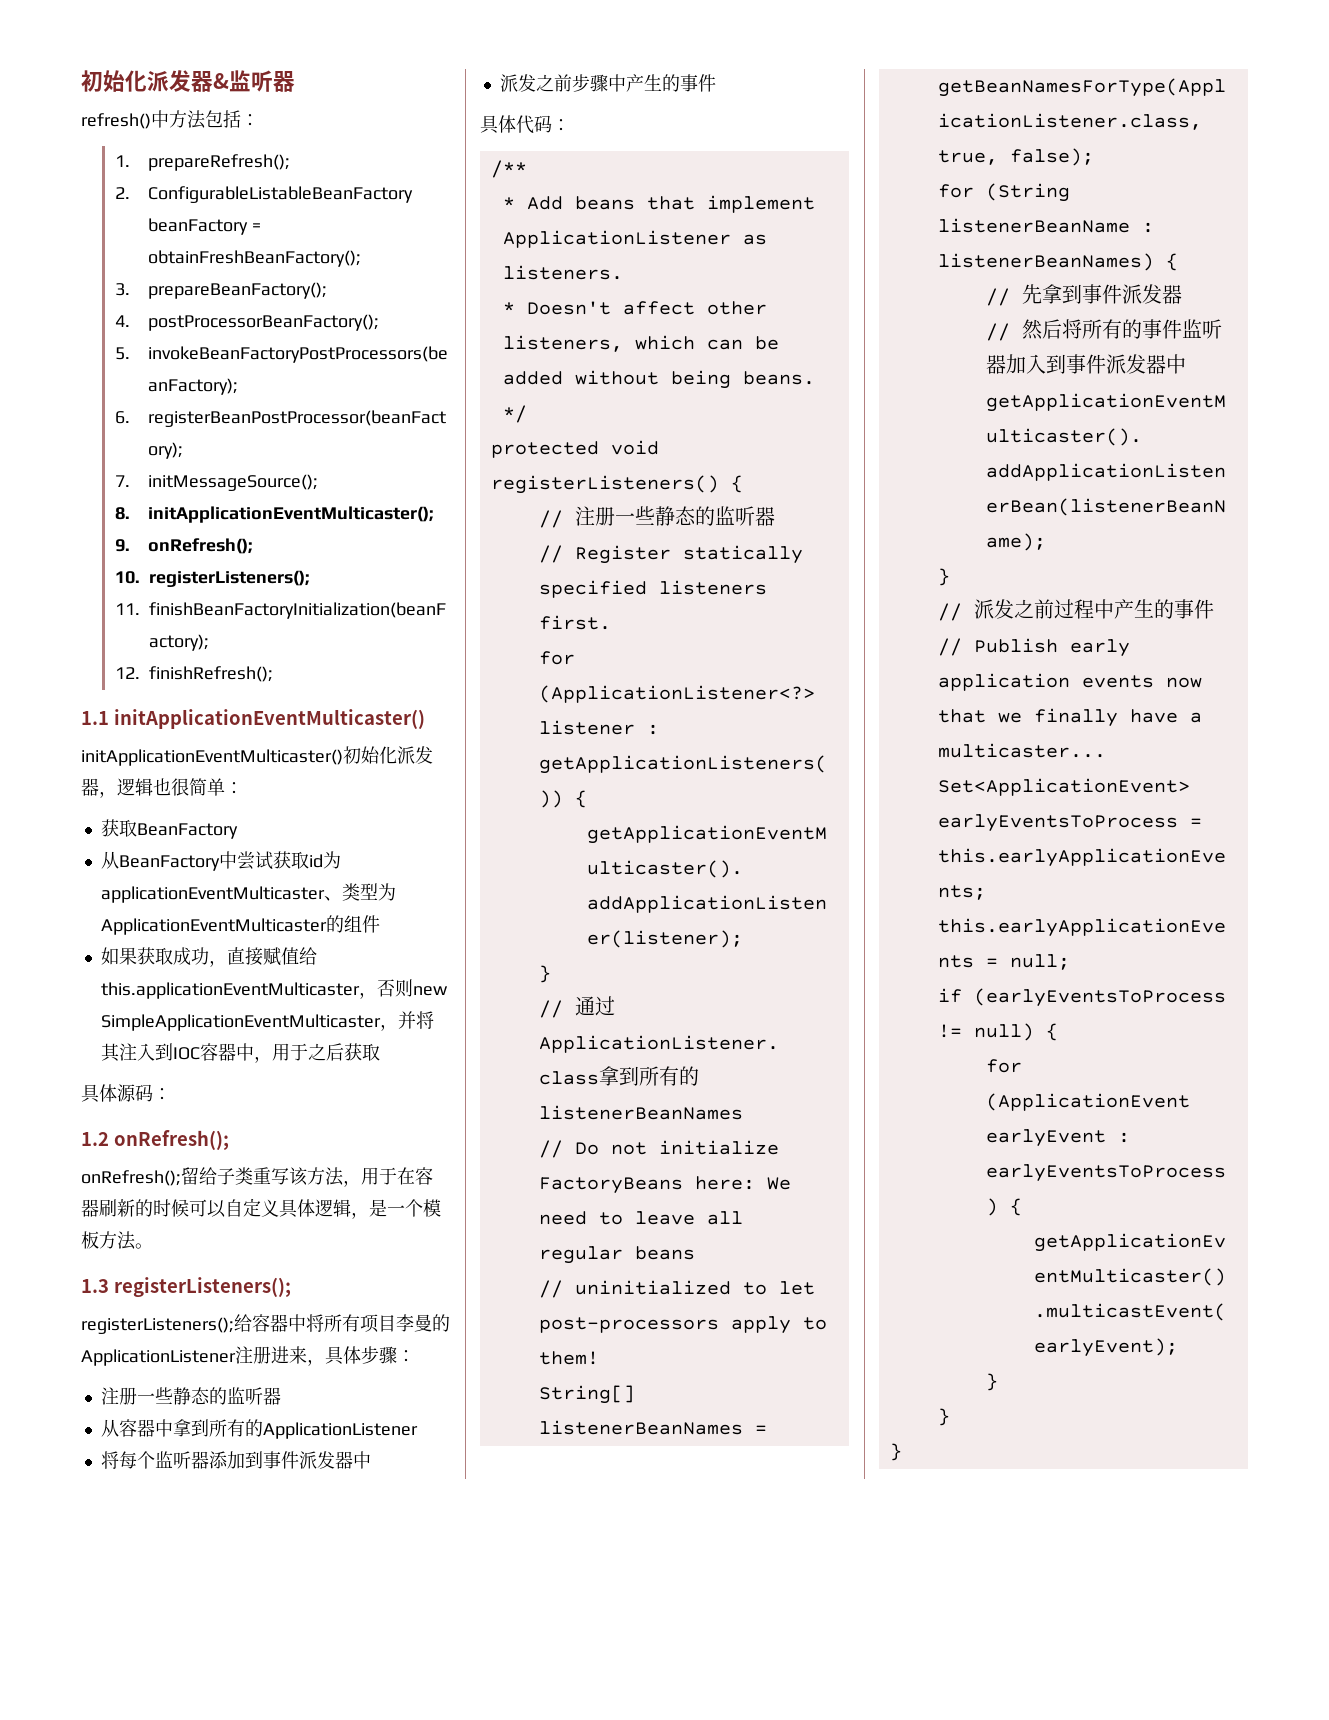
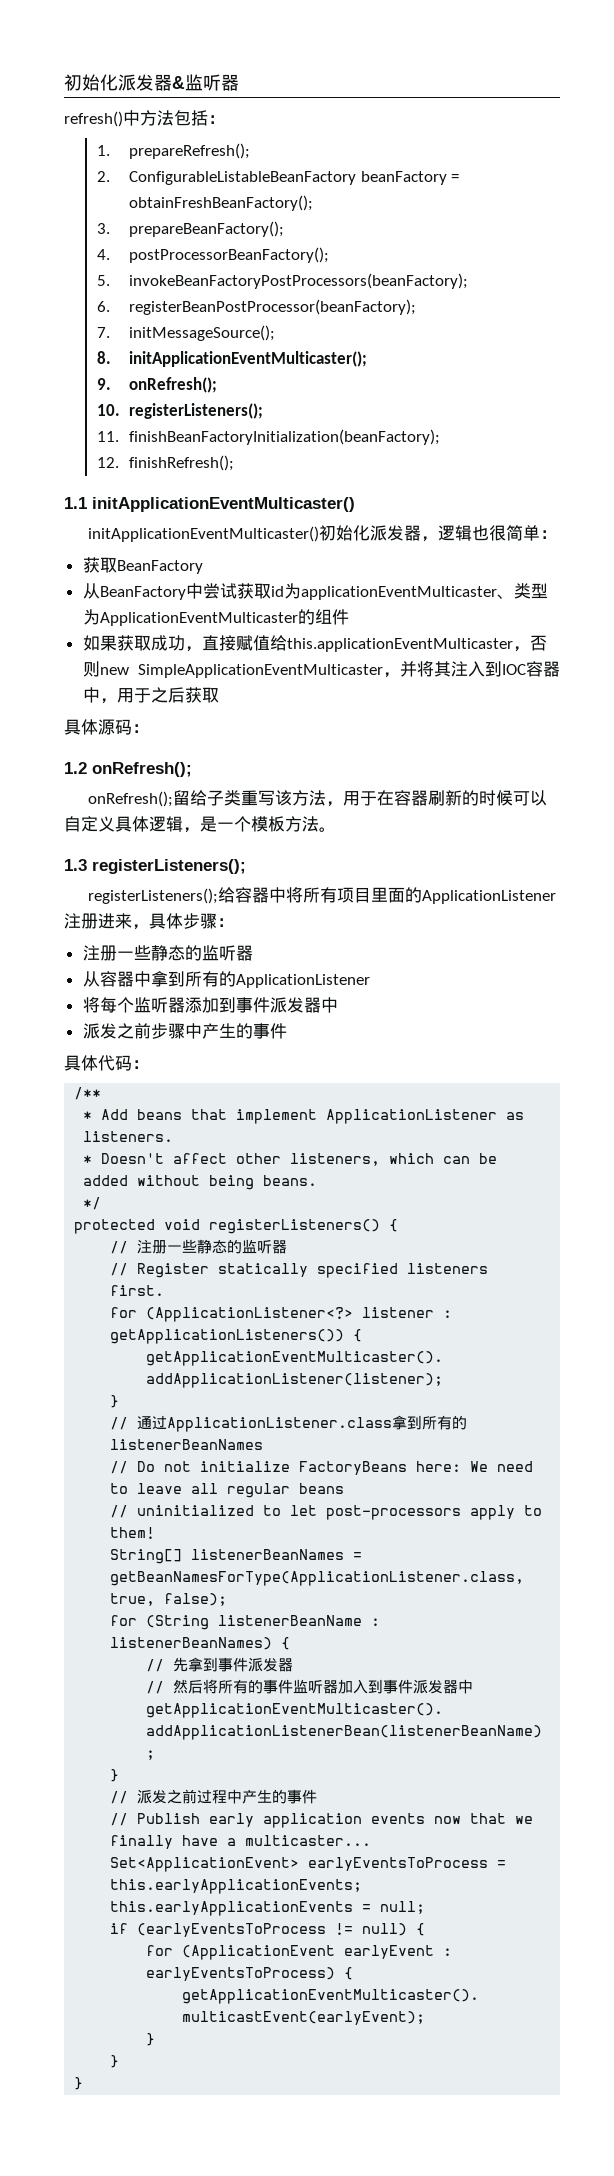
[396,1314,432,1332] 李曼 -> [370,887,405,903] 里面

